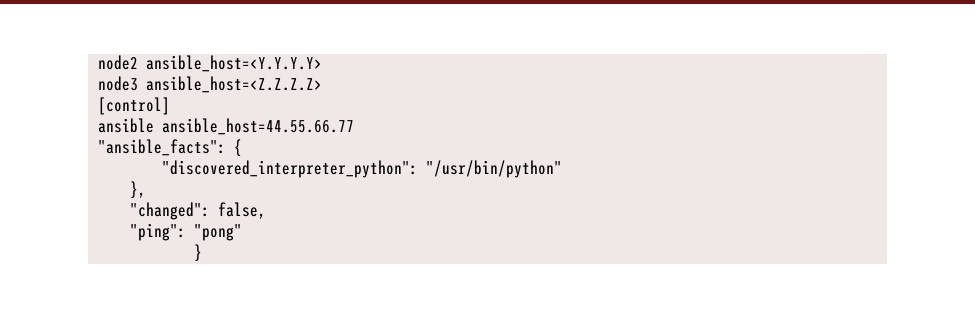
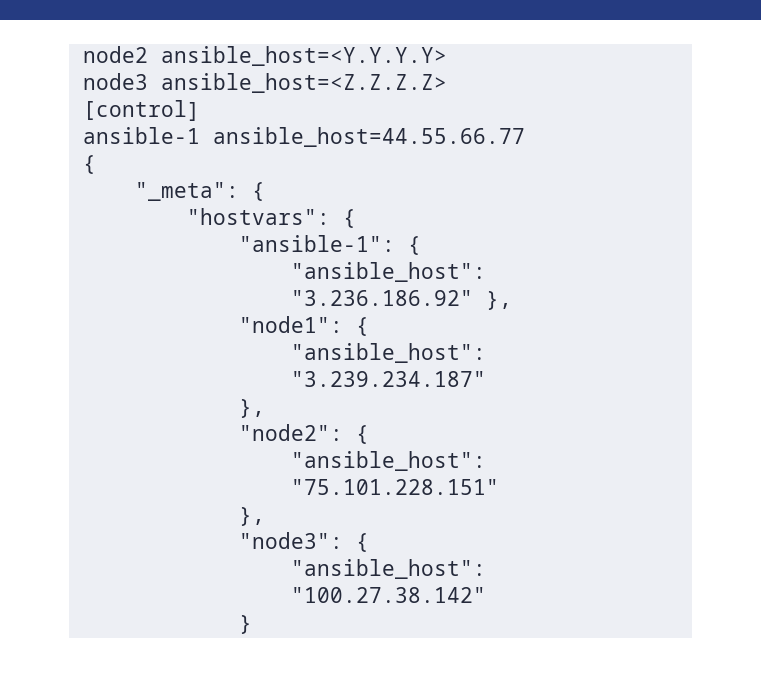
[97,118,154,133] ansible -> [82,127,200,144] ansible-1
[97,139,242,157] [161,160,562,178] [129,181,146,199] [129,202,266,220] [129,223,242,241] "ansible_facts": { // "discovered_interpreter_python": "/usr/bin/python" // }, // "changed": false, // "ping": "pong" -> [82,155,96,174] [134,182,265,201] [186,208,356,228] [238,235,421,255] [290,262,486,282] [290,290,512,310] [238,316,369,336] [290,343,486,363] [290,371,486,387] [238,399,265,418] [238,424,369,444] [290,451,486,471] [290,479,499,495] [238,507,265,526] [238,532,369,552] [290,559,486,579] [290,587,486,603] { // "_meta": { // "hostvars": { // "ansible-1": { // "ansible_host": "3.236.186.92" }, // "node1": { // "ansible_host": "3.239.234.187" // }, // "node2": { // "ansible_host": "75.101.228.151" // }, // "node3": { // "ansible_host": "100.27.38.142"

